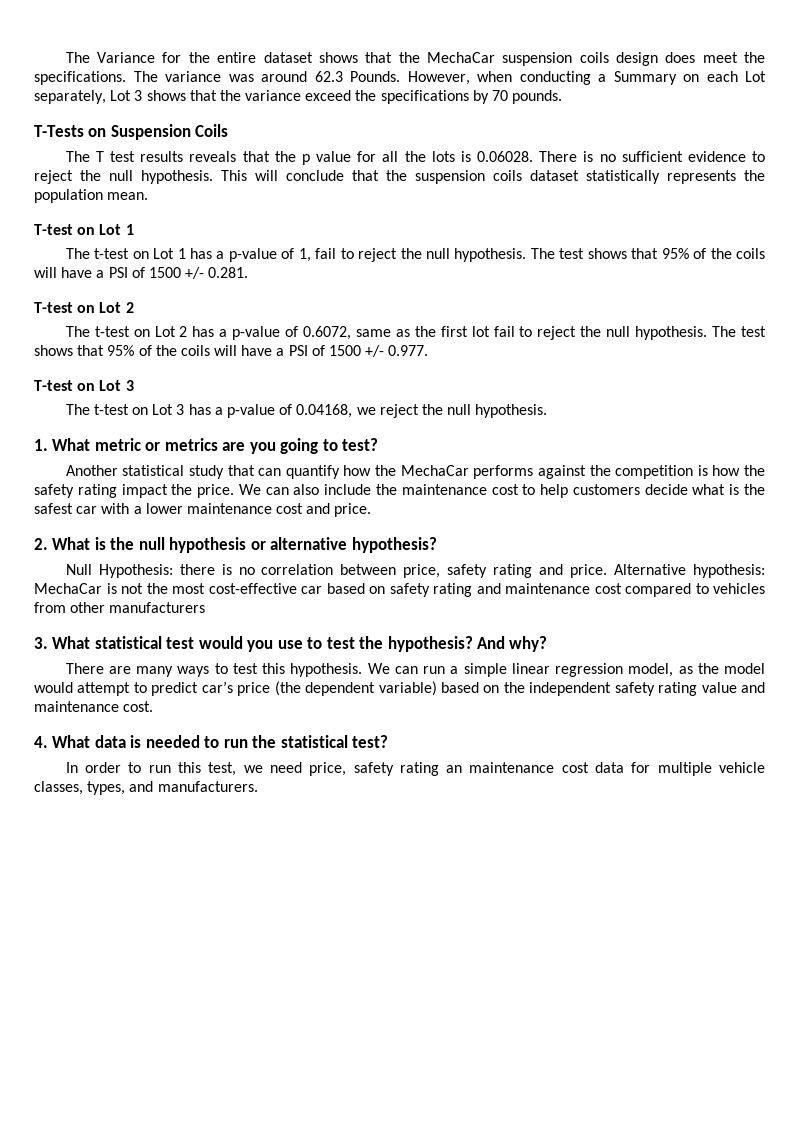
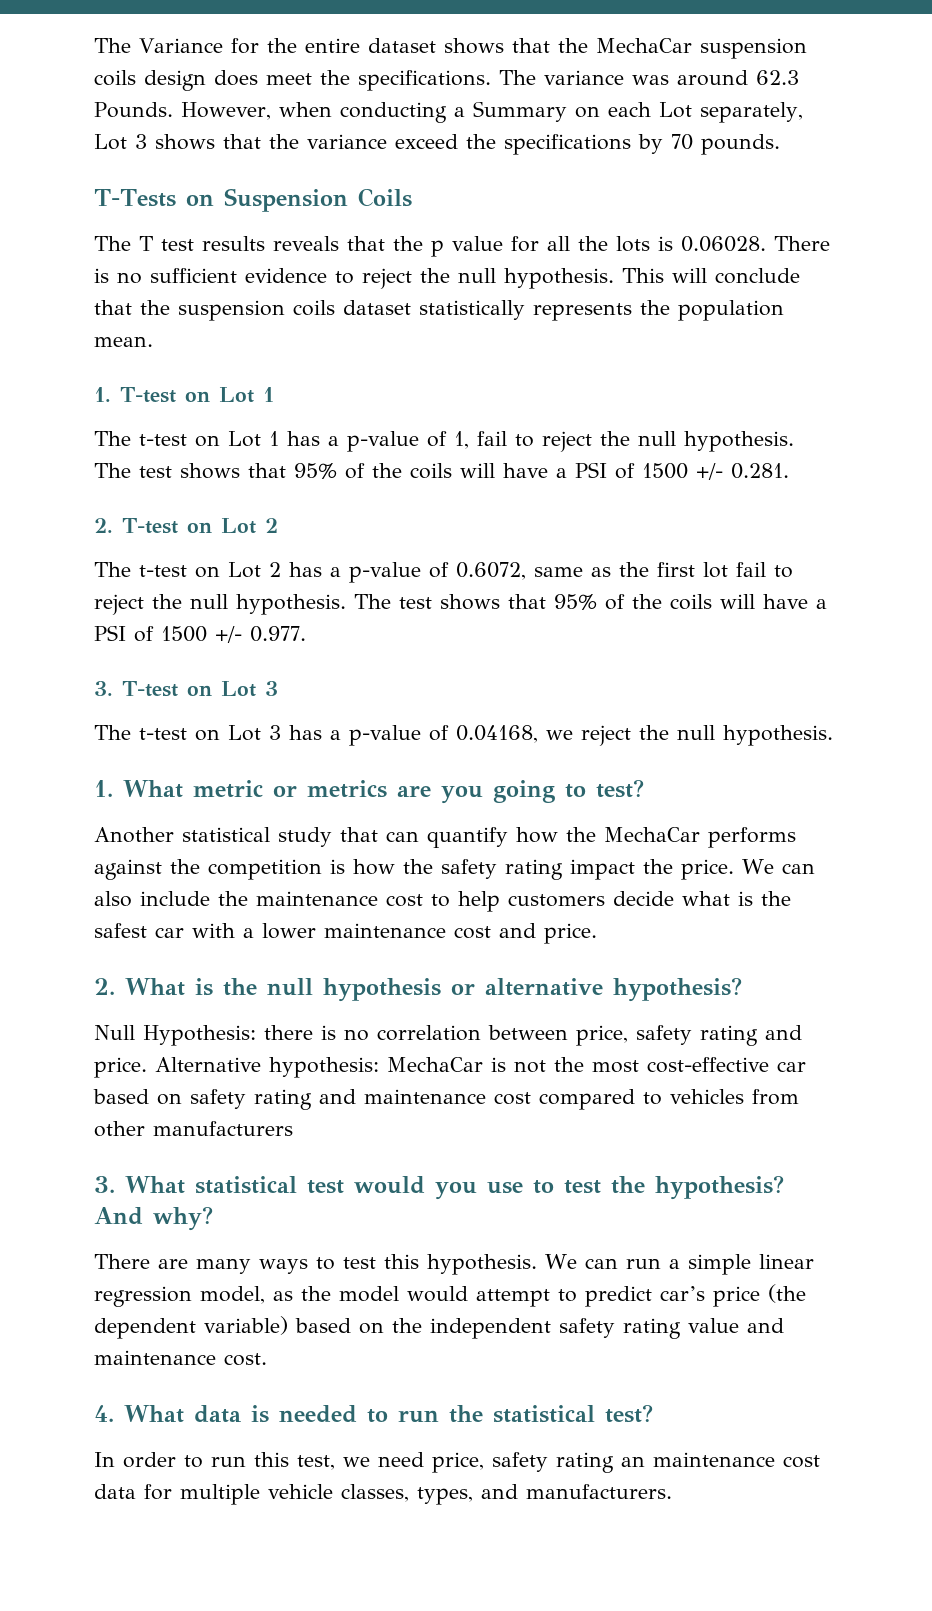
(149, 196) none -> [94,387,111,402] 1.
(249, 272) none -> [94,518,113,533] 2.
(429, 350) none -> [94,681,113,696] 3.

